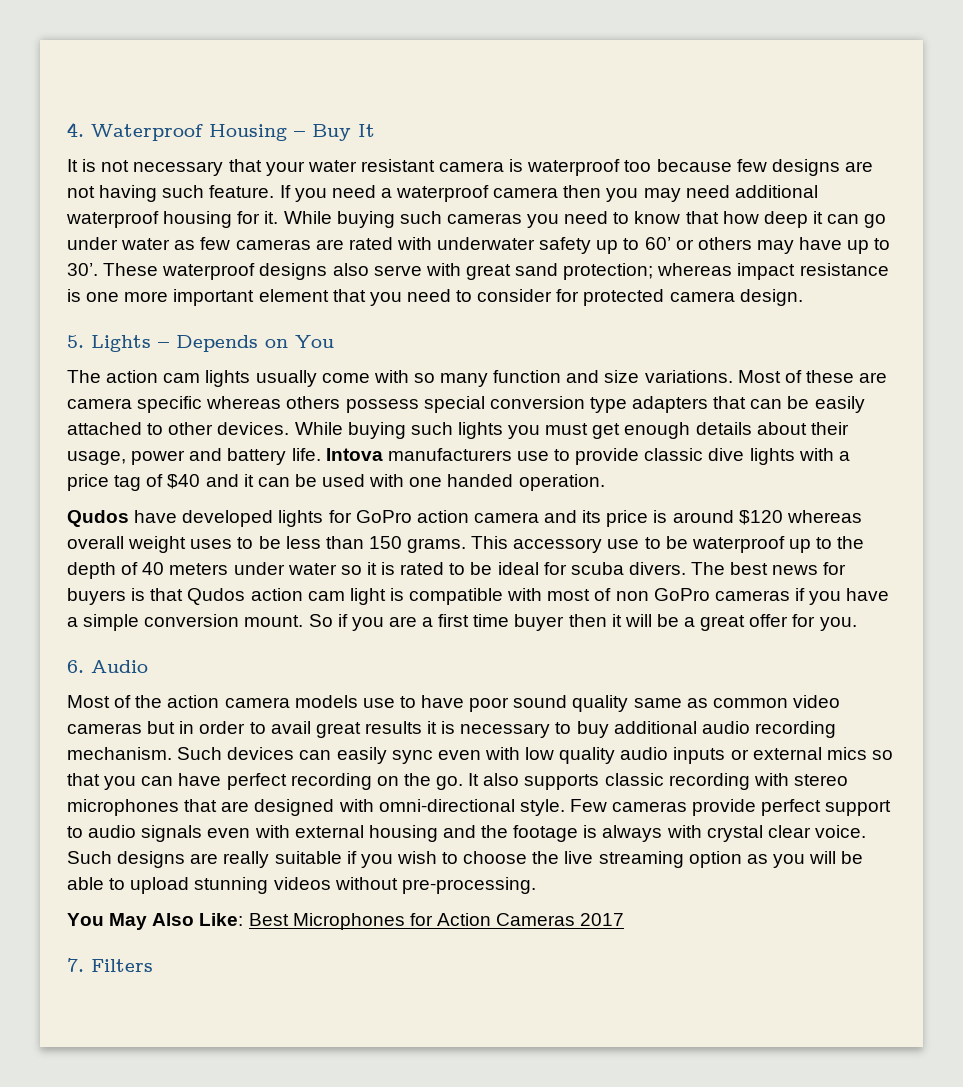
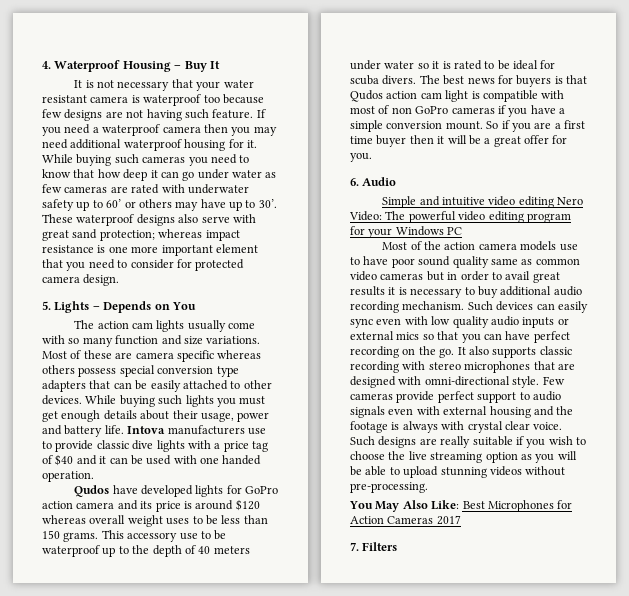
(148, 666) none -> [382,196,584,208] [349,211,571,223] [350,226,463,238] // Simple and intuitive video editing Nero Video: The powerful video editing program for your Windows PC

